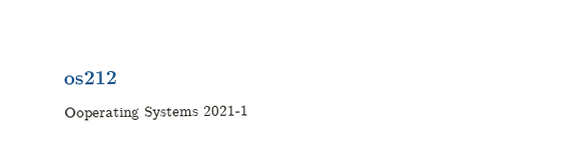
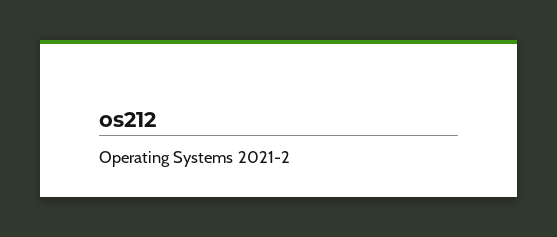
[64,105,249,121] Ooperating Systems 2021-1 -> [99,151,290,167] Operating Systems 2021-2

